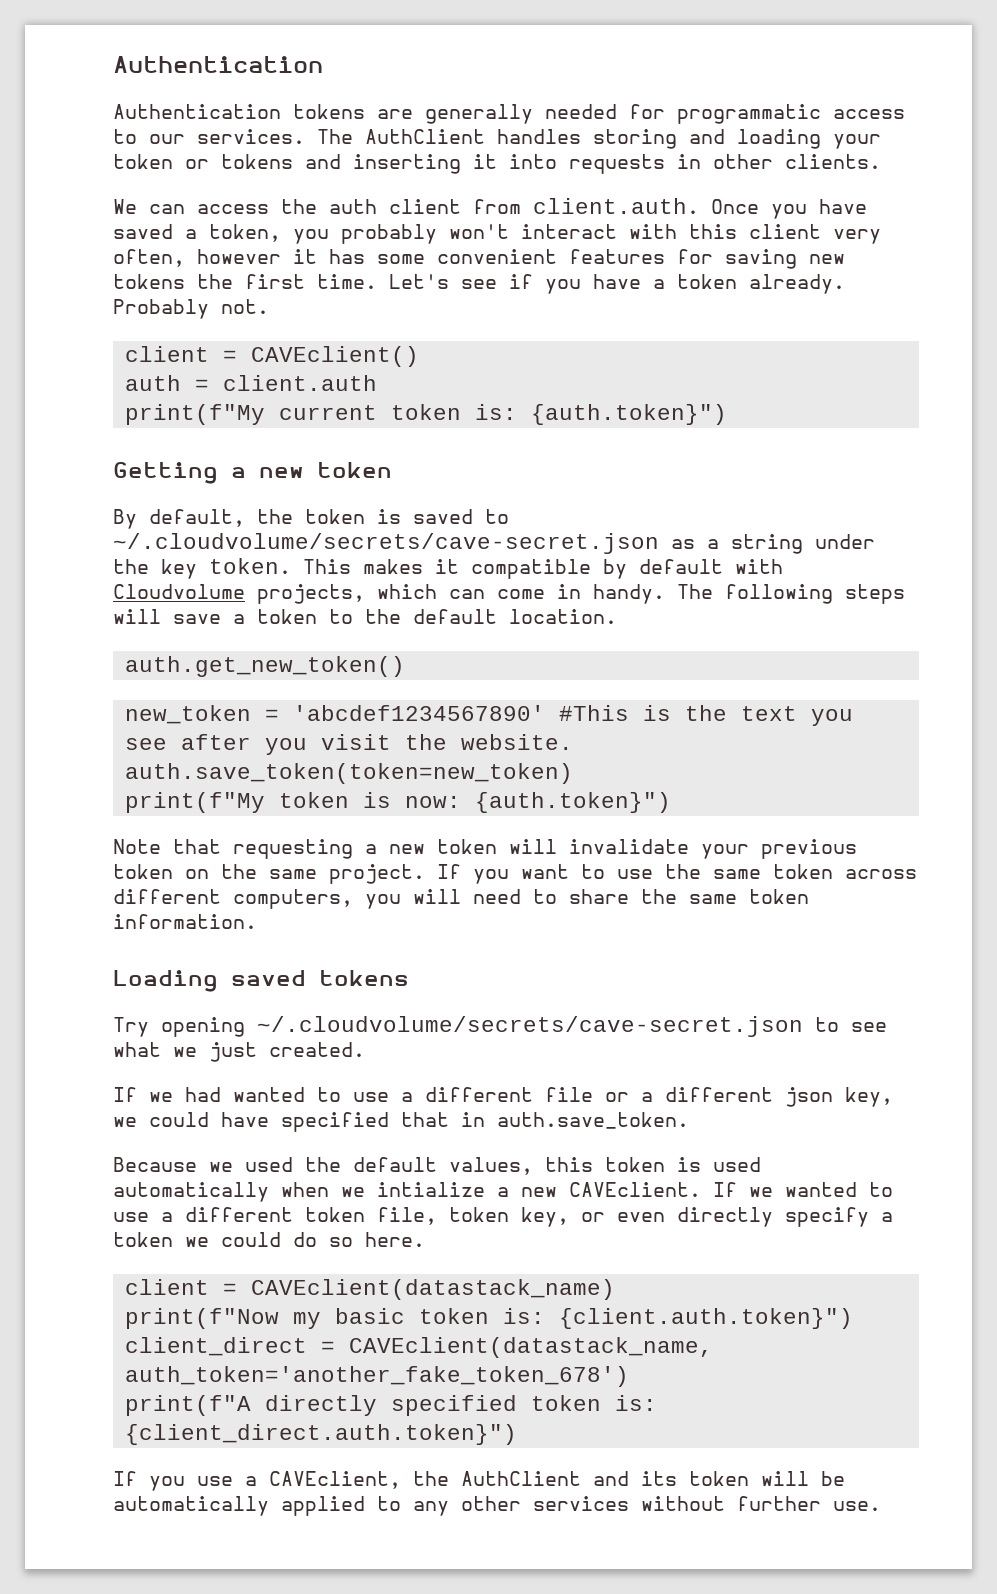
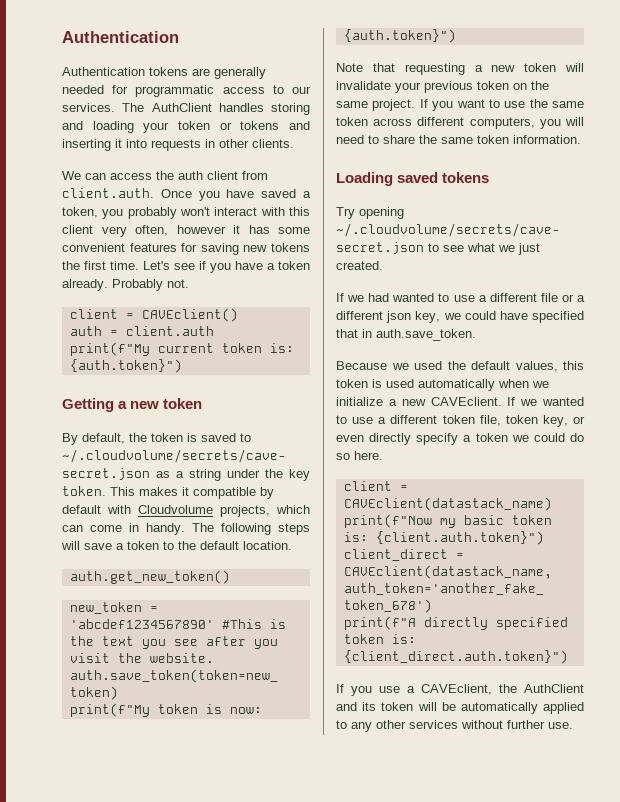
[377,1182,485,1197] intialize -> [336,397,383,406] initialize

